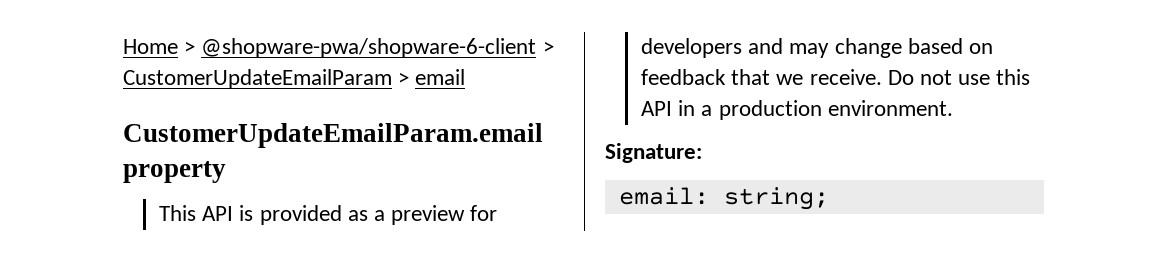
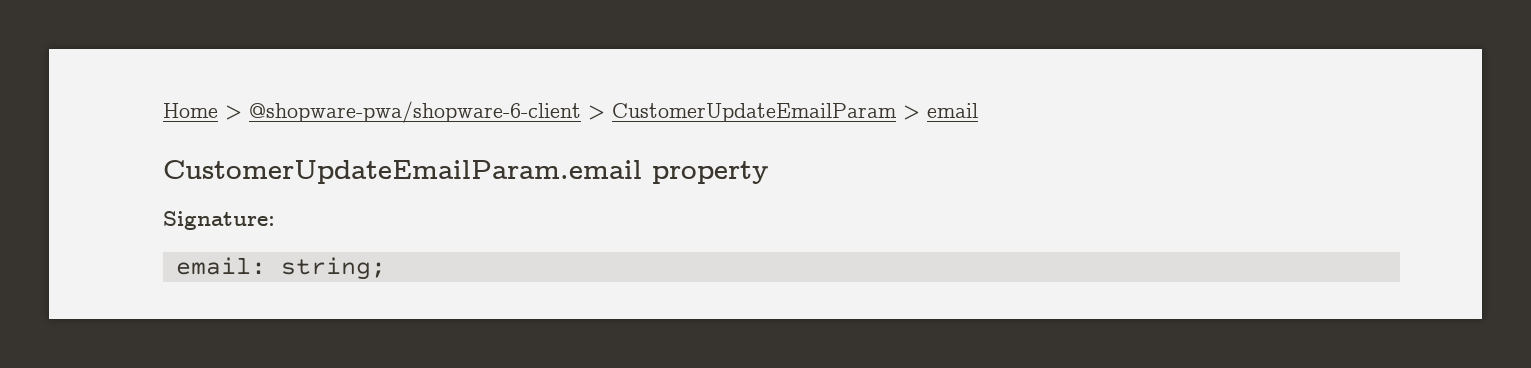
[158,205,498,225] [640,38,993,58] [640,69,1031,85] [640,100,953,120] // This API is provided as a preview for developers and may change based on feedback that we receive. Do not use this API in a production environment. -> (769, 172) none

